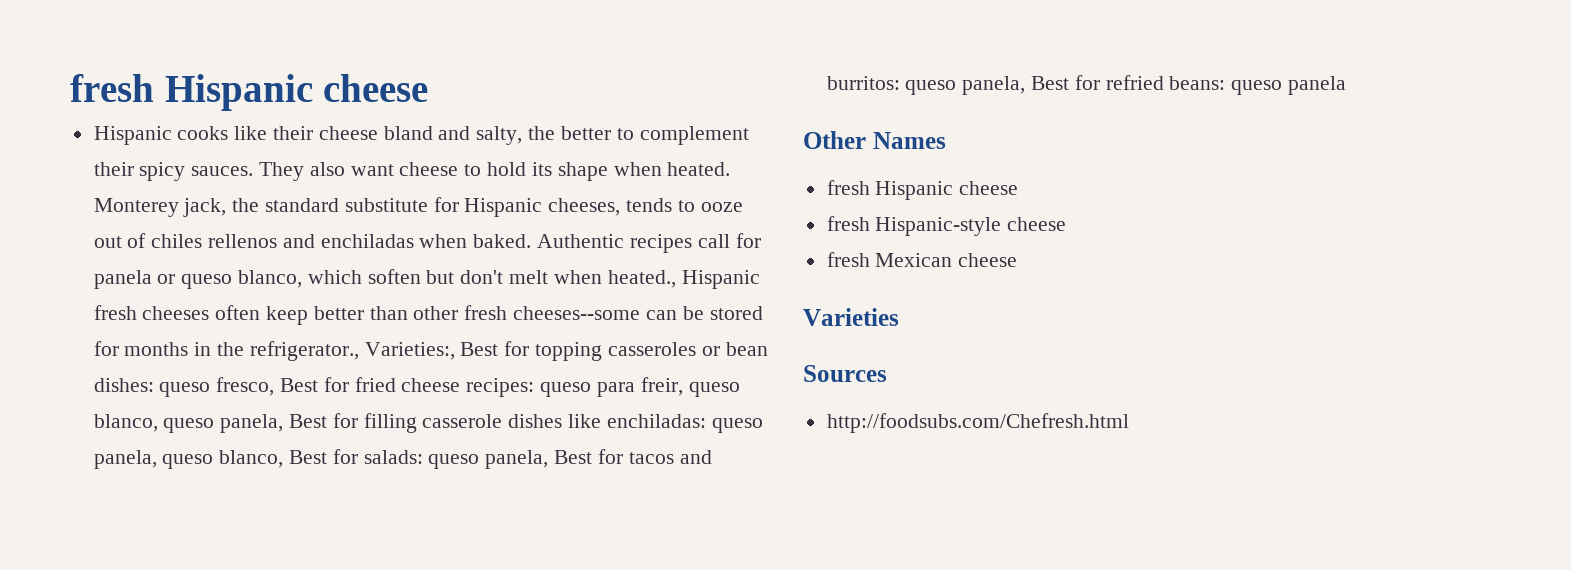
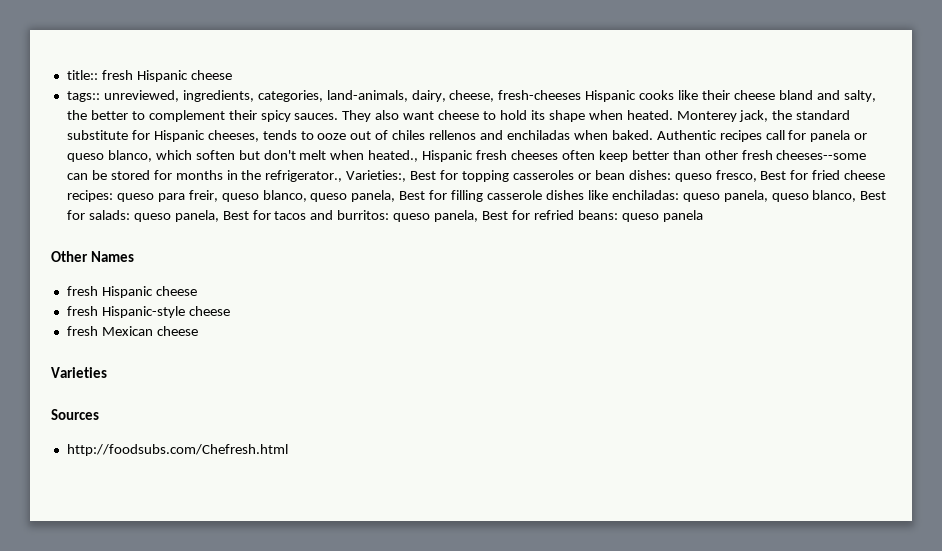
[70,74,429,111] fresh Hispanic cheese // -> [66,70,232,82] [66,90,582,102] title:: fresh Hispanic cheese // tags:: unreviewed, ingredients, categories, land-animals, dairy, cheese, fresh-cheeses

